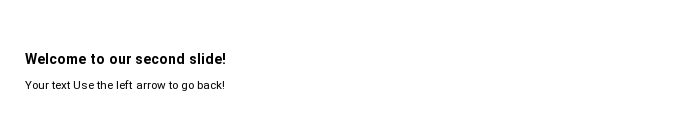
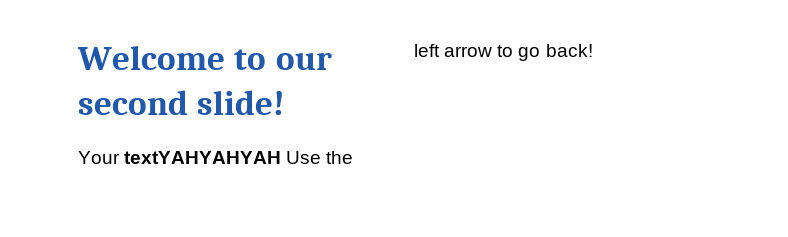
[51,81,72,89] text -> [124,151,282,164] textYAHYAHYAH

